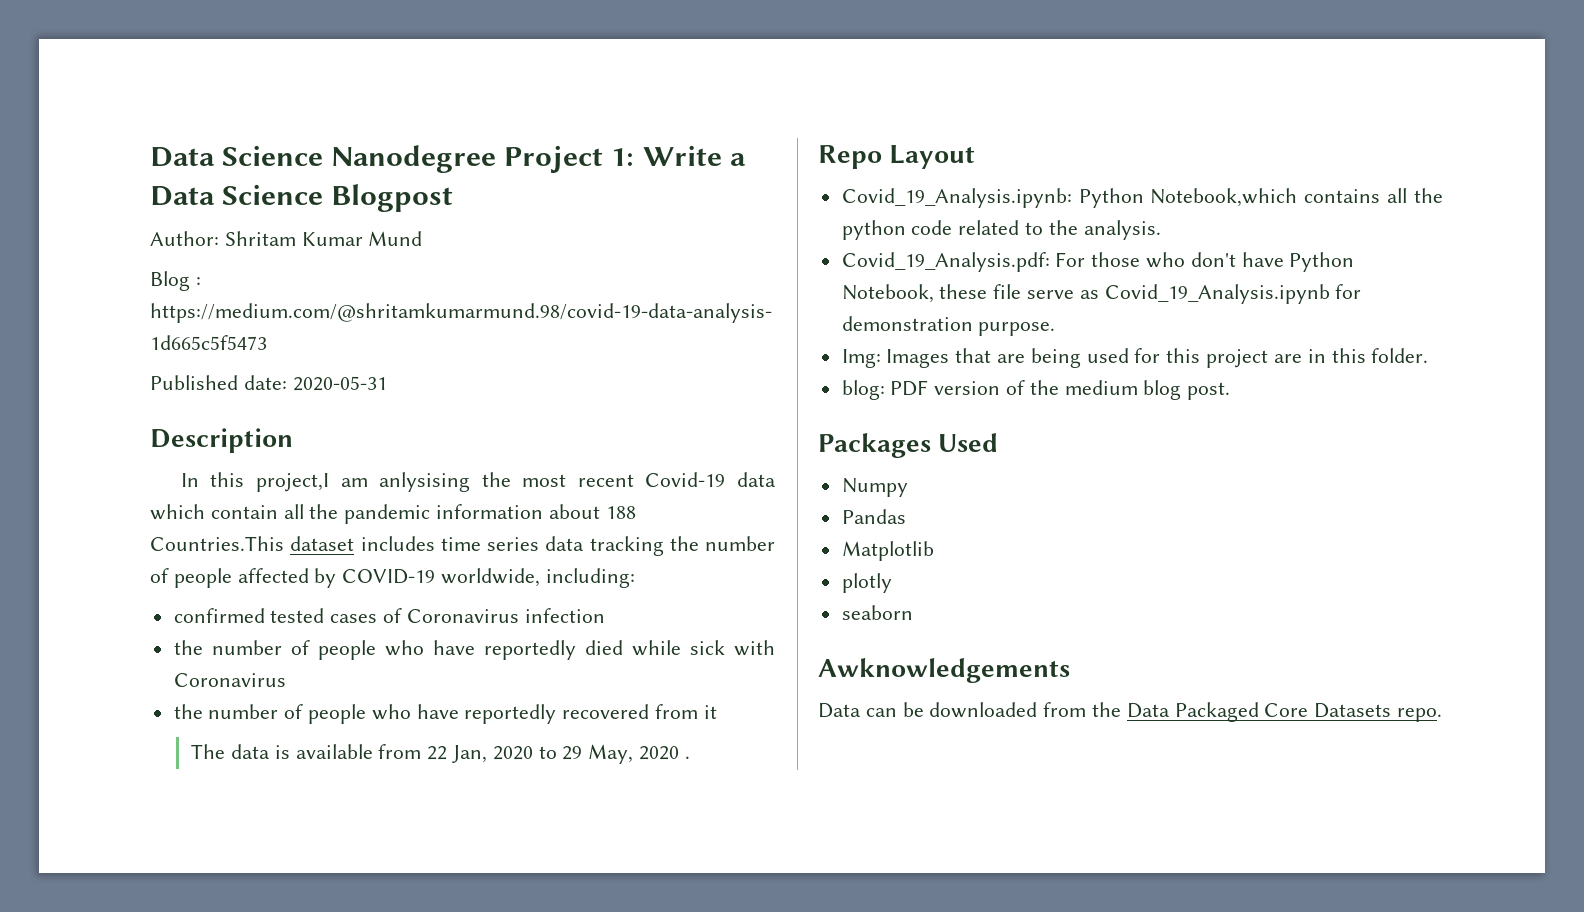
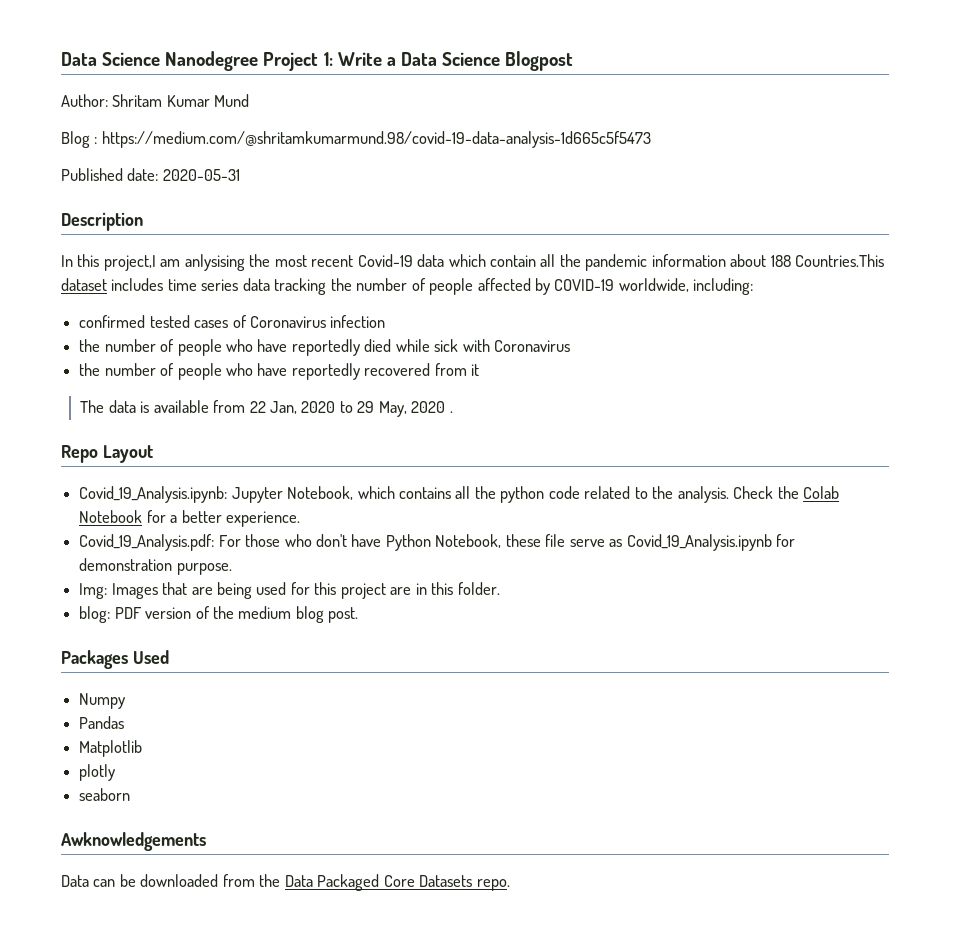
[1078,188,1298,208] Python Notebook,which -> [231,486,395,503] Jupyter Notebook, which
(1161, 230) none -> [733,486,839,499] [79,510,300,527] Check the Colab Notebook for a better experience.

